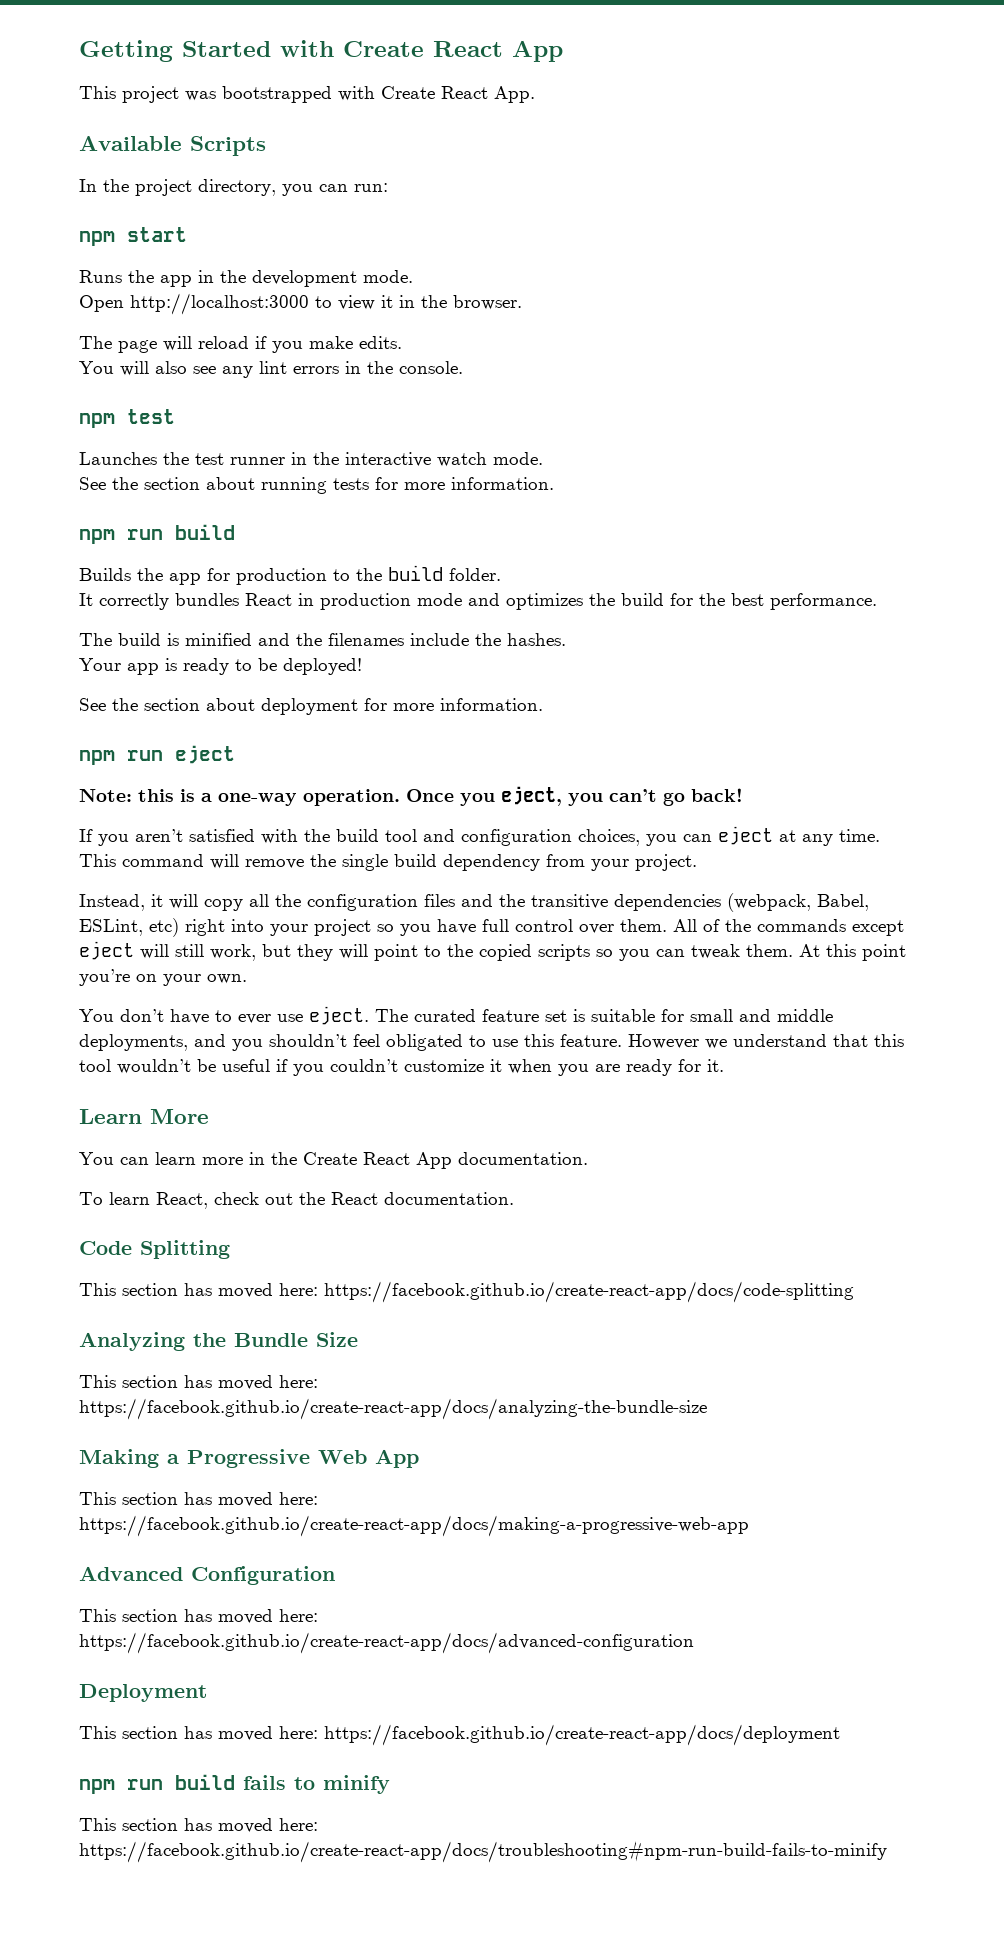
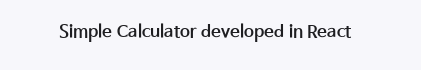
[79,40,563,62] [79,86,535,103] [79,136,266,156] [79,179,388,196] [79,227,187,246] [79,270,413,287] [79,293,522,315] [79,336,402,353] [79,361,463,378] [79,409,175,428] [79,452,543,467] [79,477,554,494] [79,524,235,544] [79,565,501,585] [79,593,877,610] [79,633,566,646] [79,658,362,675] [79,698,543,715] [79,745,235,765] [79,786,743,806] [79,826,880,846] [79,854,697,871] [79,893,869,912] [79,918,904,937] [79,941,906,961] [79,969,247,986] [79,1006,833,1025] [79,1034,904,1051] [79,1059,724,1076] [79,1109,209,1124] [79,1152,588,1169] [79,1192,514,1209] [79,1240,230,1259] [79,1281,854,1303] [79,1332,358,1351] [79,1375,318,1390] [79,1398,707,1420] [79,1449,419,1468] [79,1492,318,1507] [79,1515,749,1537] [79,1566,335,1585] [79,1609,318,1624] [79,1632,694,1654] [79,1684,207,1702] [79,1724,840,1746] [79,1774,390,1794] [79,1818,318,1833] [79,1841,887,1863] Getting Started with Create React App // This project was bootstrapped with Create React App. // Available Scripts // In the project directory, you can run: // npm start // Runs the app in the development mode. // Open http://localhost:3000 to view it in the browser. // The page will reload if you make edits. // You will also see any lint errors in the console. // npm test // Launches the test runner in the interactive watch mode. // See the section about running tests for more information. // npm run build // Builds the app for production to the build folder. // It correctly bundles React in production mode and optimizes the build for the best performance. // The build is minified and the filenames include the hashes. // Your app is ready to be deployed! // See the section about deployment for more information. // npm run eject // Note: this is a one-way operation. Once you eject, you can’t go back! // If you aren’t satisfied with the build tool and configuration choices, you can eject at any time. This command will remove the single build dependency from your project. // Instead, it will copy all the configuration files and the transitive dependencies (webpack, Babel, ESLint, etc) right into your project so you have full control over them. All of the commands except eject will still work, but they will point to the copied scripts so you can tweak them. At this point you’re on your own. // You don’t have to ever use eject. The curated feature set is suitable for small and middle deployments, and you shouldn’t feel obligated to use this feature. However we understand that this tool wouldn’t be useful if you couldn’t customize it when you are ready for it. // Learn More // You can learn more in the Create React App documentation. // To learn React, check out the React documentation. // Code Splitting // This section has moved here: https://facebook.github.io/create-react-app/docs/code-splitting // Analyzing the Bundle Size // This section has moved here: https://facebook.github.io/create-react-app/docs/analyzing-the-bundle-size // Making a Progressive Web App // This section has moved here: https://facebook.github.io/create-react-app/docs/making-a-progressive-web-app // Advanced Configuration // This section has moved here: https://facebook.github.io/create-react-app/docs/advanced-configuration // Deployment // This section has moved here: https://facebook.github.io/create-react-app/docs/deployment // npm run build fails to minify // This section has moved here: https://facebook.github.io/create-react-app/docs/troubleshooting#npm-run-build-fails-to-minify -> [59,23,353,42] Simple Calculator developed in React

